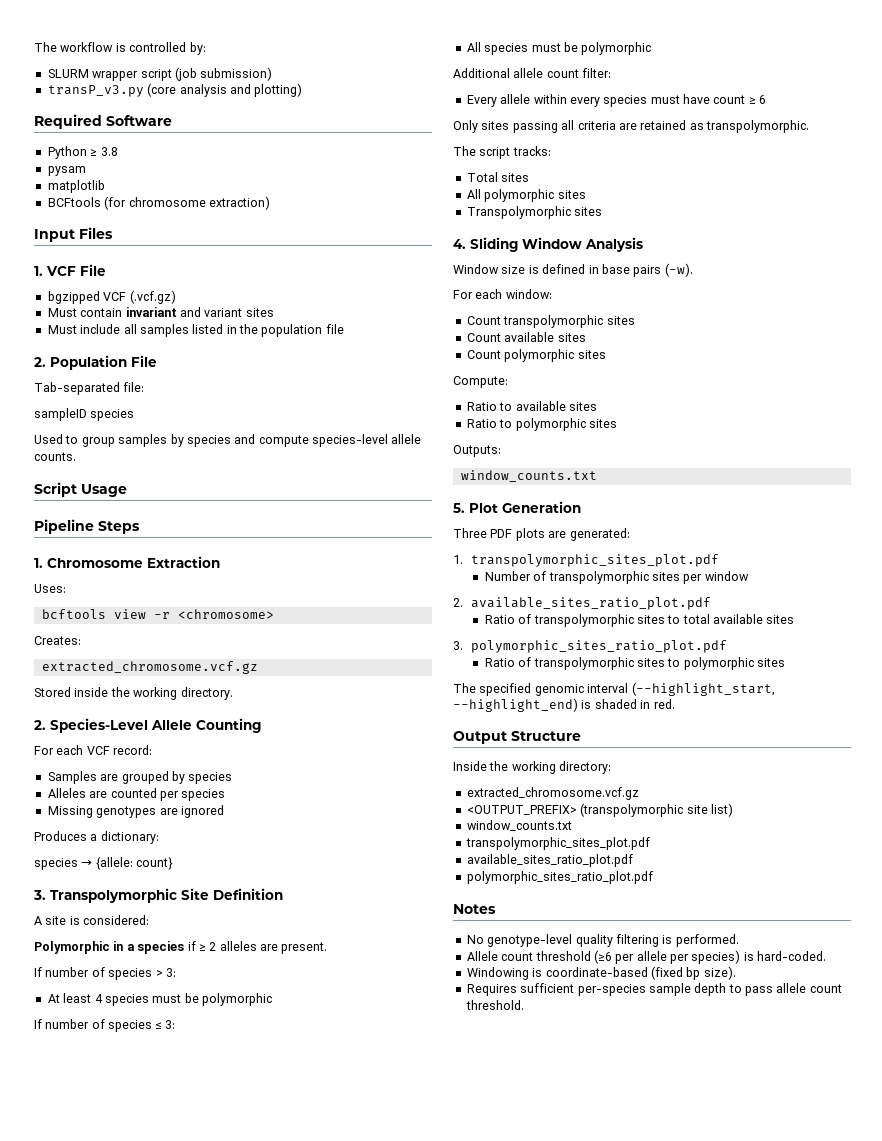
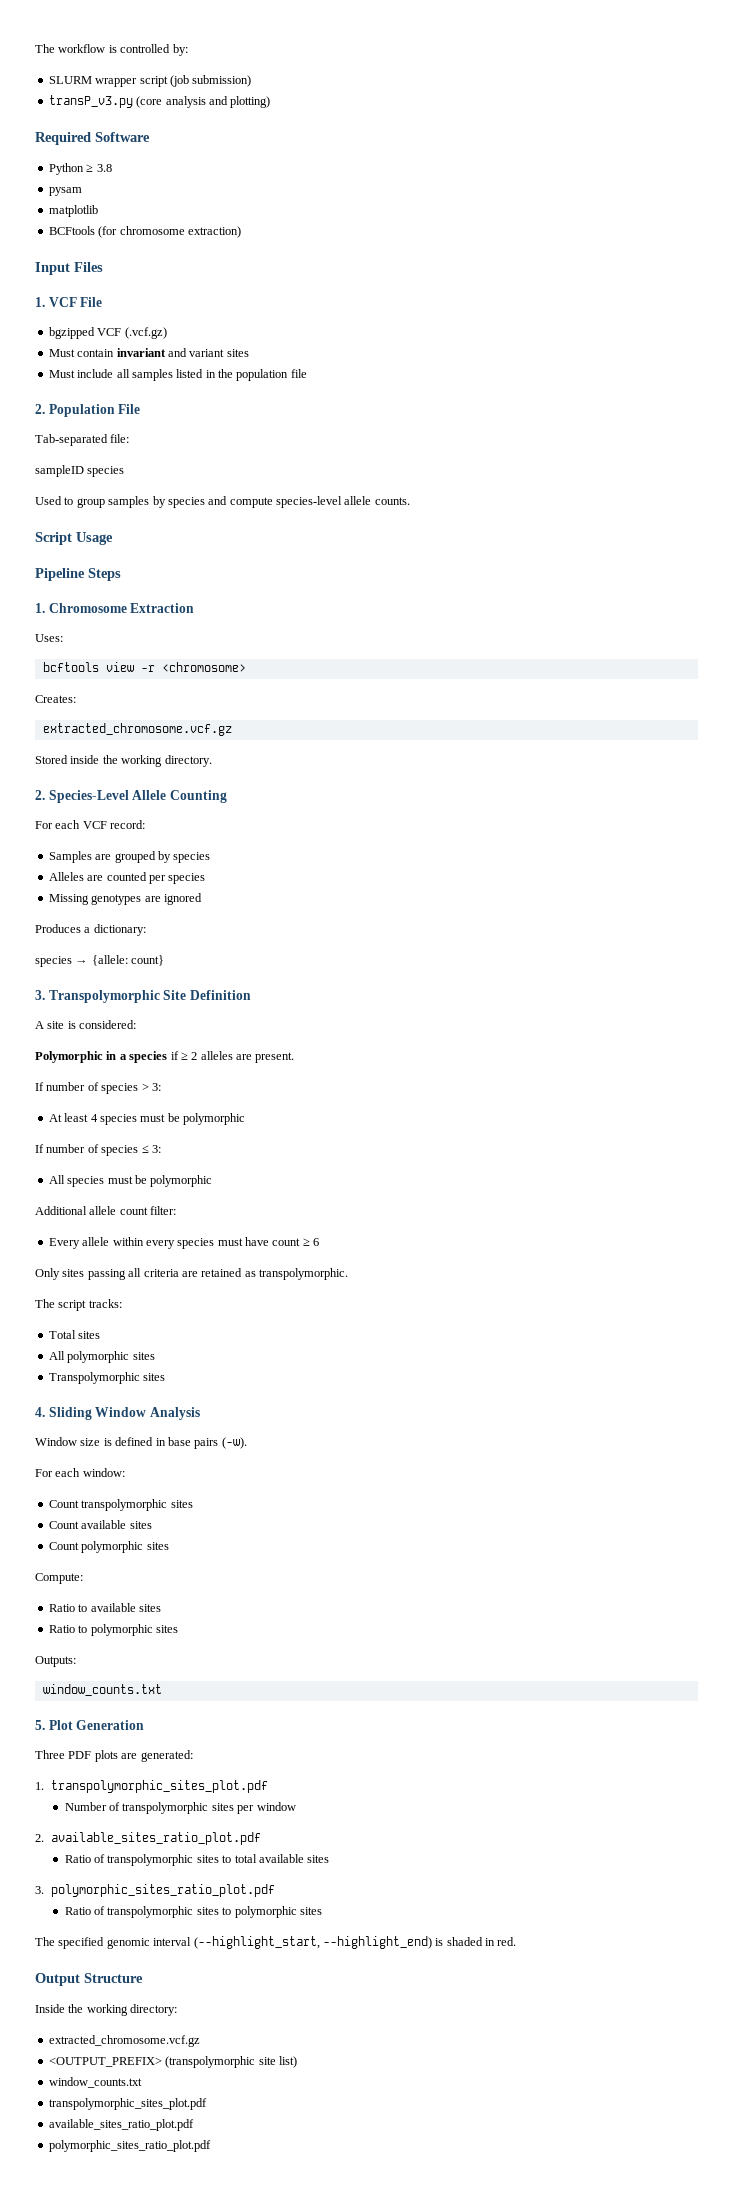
[453,904,496,914] [466,934,739,947] [466,950,827,964] [466,966,736,980] [466,983,842,996] [465,1000,524,1010] // Notes // No genotype-level quality filtering is performed. // Allele count threshold (≥6 per allele per species) is hard-coded. // Windowing is coordinate-based (fixed bp size). // Requires sufficient per-species sample depth to pass allele count threshold. -> (211, 2146) none

